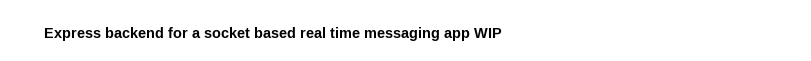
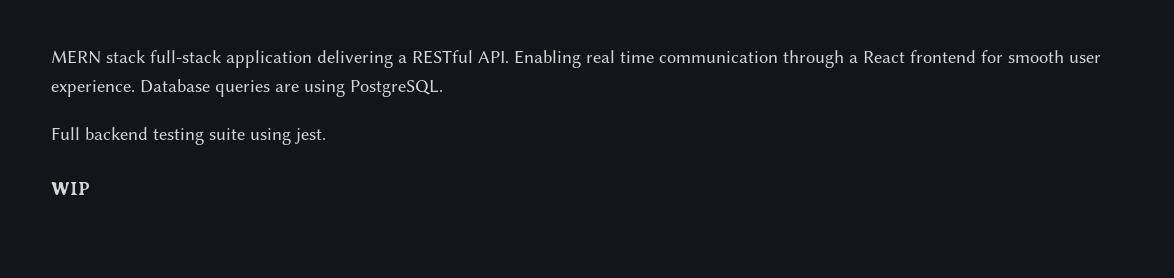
[44,27,470,41] Express backend for a socket based real time messaging app -> [51,50,1101,68] [51,79,443,97] [51,127,326,145] MERN stack full-stack application delivering a RESTful API. Enabling real time communication through a React frontend for smooth user experience. Database queries are using PostgreSQL. // Full backend testing suite using jest. //

